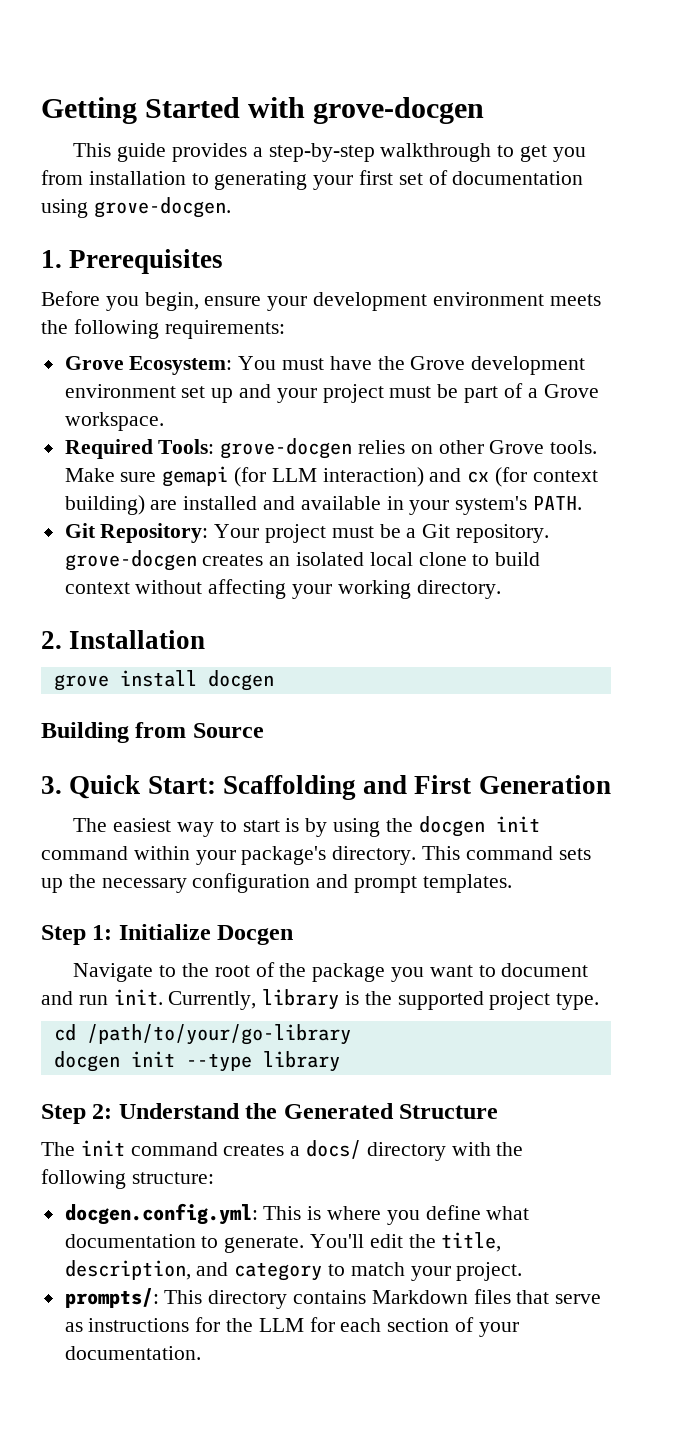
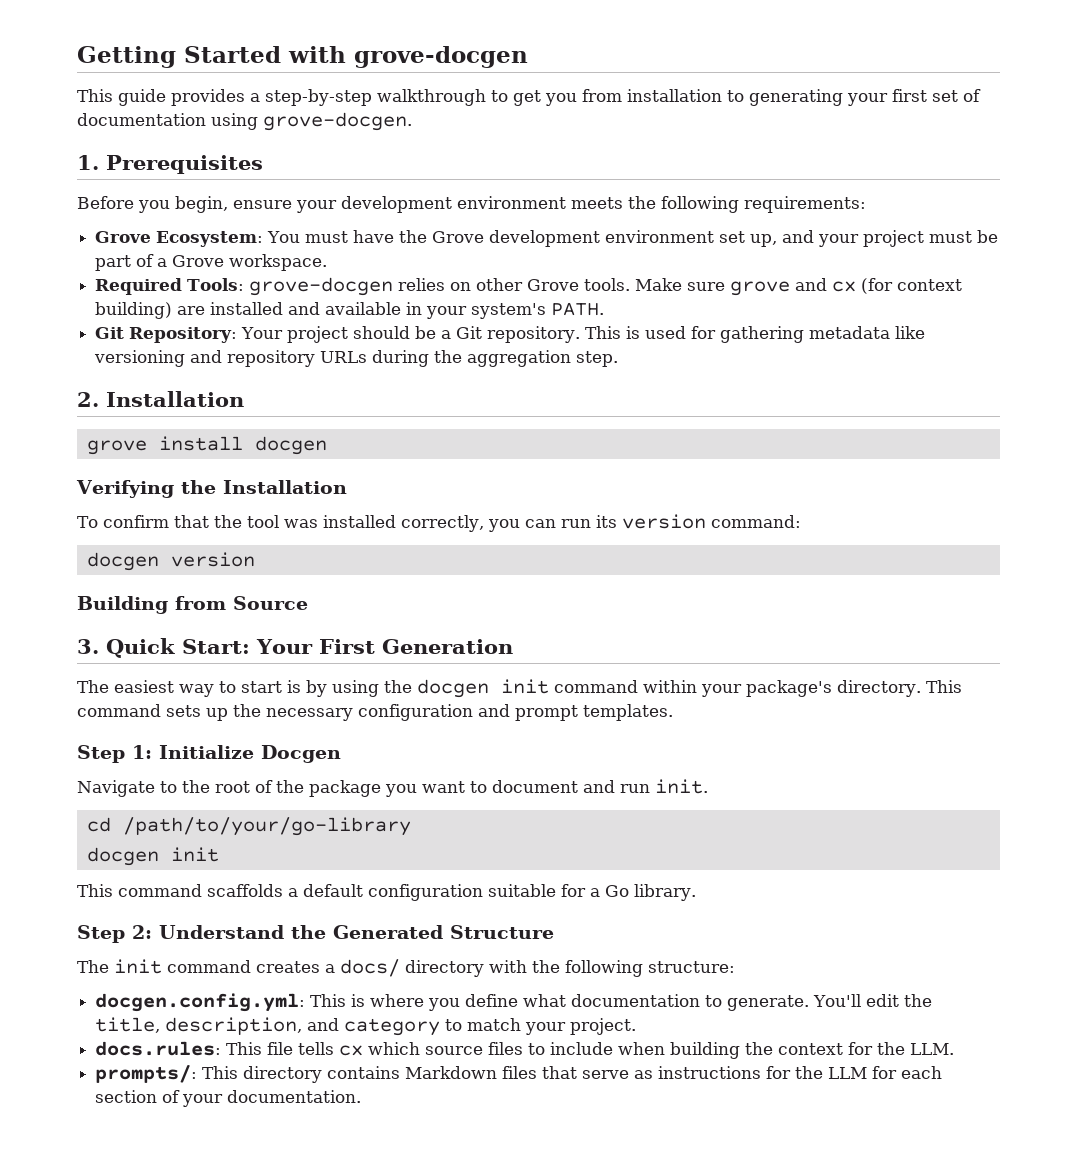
[211,388,234,403] up -> [750,234,778,247] up,
[162,466,424,487] gemapi (for LLM interaction) -> [730,281,791,296] grove
[331,526,374,538] must -> [353,326,411,339] should
[64,550,541,571] [64,579,501,599] grove-docgen creates an isolated local clone to build context without affecting your working directory. -> [585,326,926,343] [94,350,619,367] This is used for gathering metadata like versioning and repository URLs during the aggregation step.
(274, 680) none -> [76,480,347,498] [77,514,801,532] [86,552,255,571] // Verifying the Installation // To confirm that the tool was installed correctly, you can run its version command: // docgen version
[222,775,408,800] Scaffolding and -> [256,639,313,654] Your
[168,989,600,1010] [53,1024,351,1045] [53,1051,340,1072] Currently, library is the supported project type. // cd /path/to/your/go-library // docgen init --type library -> [86,817,411,836] [86,847,219,866] [77,884,696,901] // cd /path/to/your/go-library // docgen init // This command scaffolds a default configuration suitable for a Go library.
(523, 1271) none -> [95,1041,955,1059] // docs.rules: This file tells cx which source files to include when building the context for the LLM.

